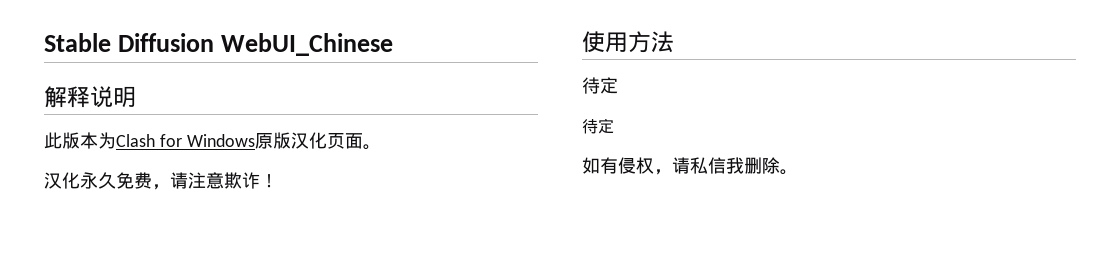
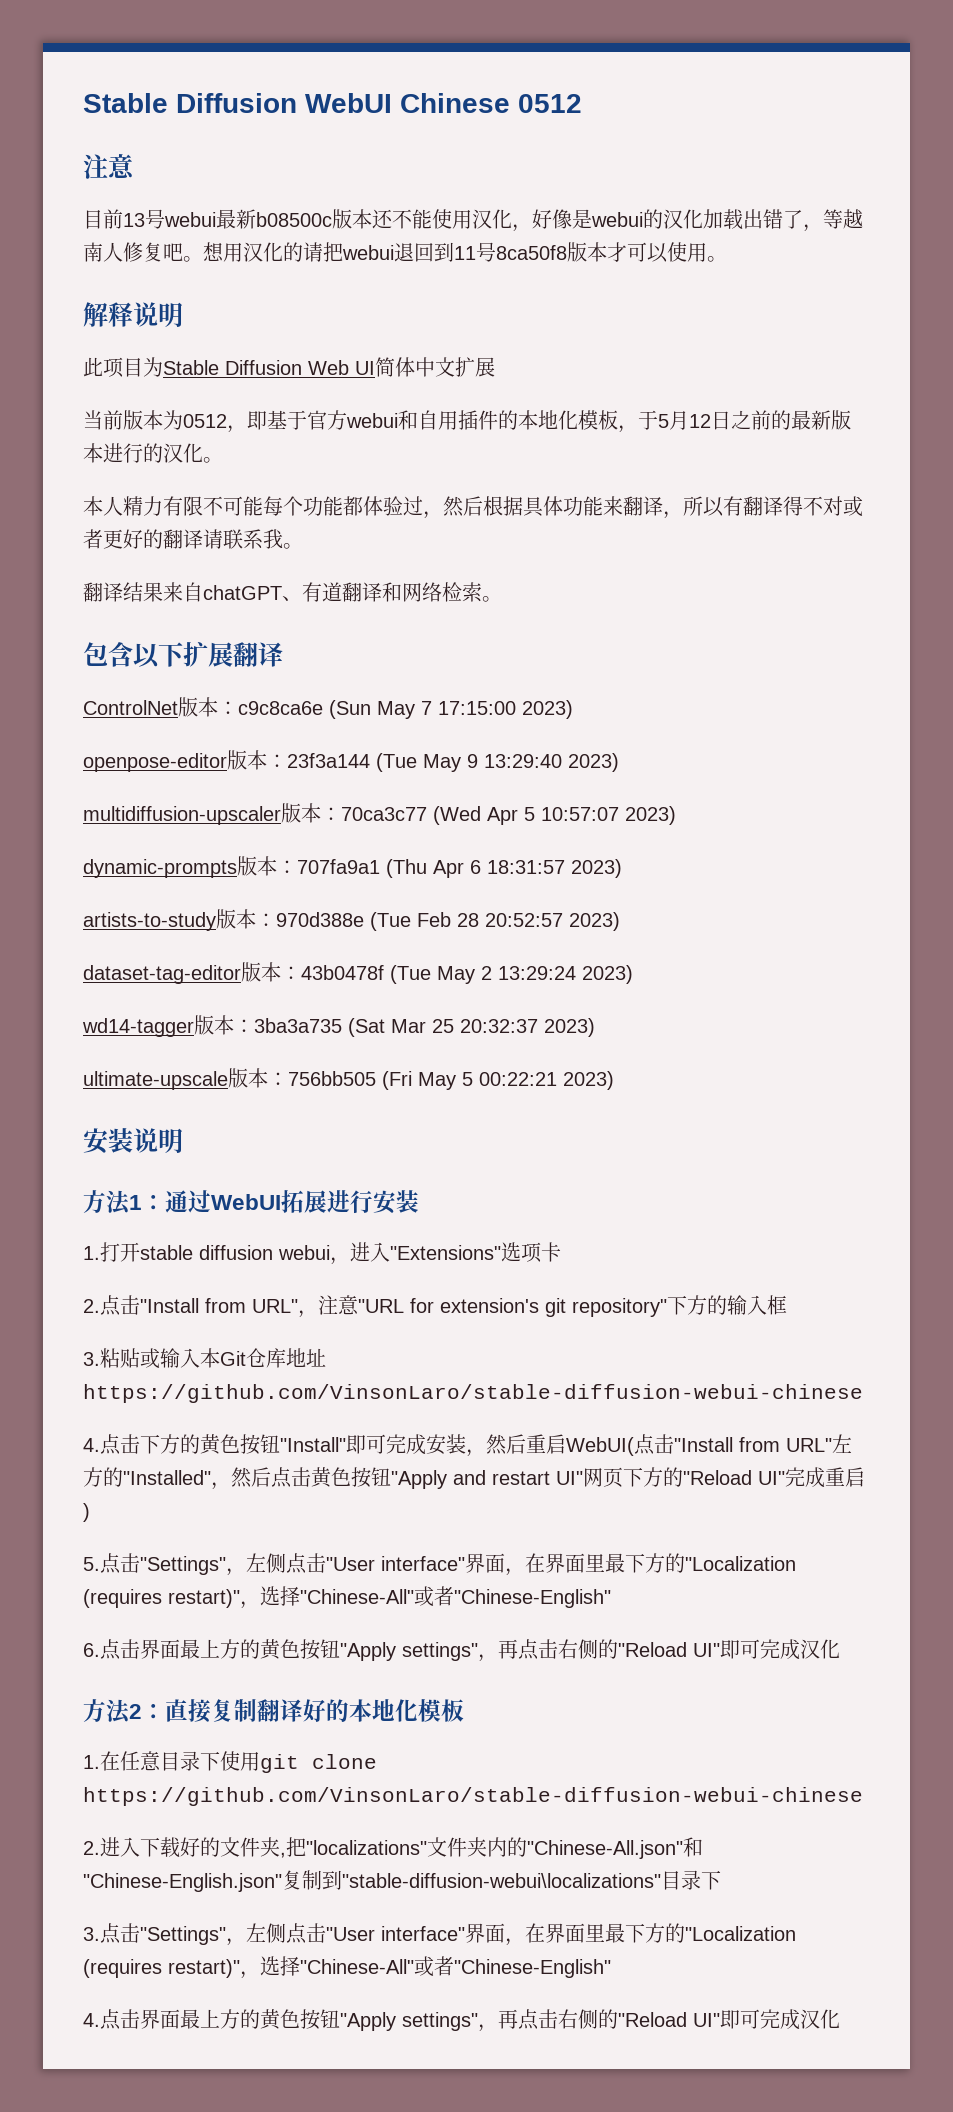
[44,33,393,56] [44,86,136,108] [44,132,381,150] [44,172,278,190] [582,31,674,53] [582,77,618,94] [582,118,614,134] [582,157,798,175] Stable Diffusion WebUI_Chinese // 解释说明 // 此版本为Clash for Windows原版汉化页面。 // 汉化永久免费，请注意欺诈！ // 使用方法 // 待定 // 待定 // 如有侵权，请私信我删除。 -> [83,93,582,113] [83,154,135,179] [83,209,863,232] [83,242,727,263] [83,302,183,327] [83,357,495,378] [83,410,851,433] [83,443,223,463] [83,496,863,519] [83,529,303,549] [83,582,502,602] [83,642,283,668] [83,697,573,719] [83,750,619,772] [83,803,676,825] [83,856,622,878] [83,909,620,931] [83,962,633,984] [82,1015,595,1037] [83,1068,614,1090] [83,1128,183,1154] [83,1190,419,1215] [83,1242,561,1265] [83,1295,787,1318] [83,1348,326,1369] [83,1384,863,1403] [83,1434,852,1457] [83,1467,865,1490] [83,1503,90,1522] [83,1553,796,1576] [83,1586,611,1609] [83,1639,840,1662] [83,1699,464,1724] [83,1751,377,1773] [83,1787,863,1806] [83,1837,703,1859] [83,1870,721,1892] [83,1923,796,1946] [83,1956,611,1979] [83,2009,840,2032] Stable Diffusion WebUI Chinese 0512 // 注意 // 目前13号webui最新b08500c版本还不能使用汉化，好像是webui的汉化加载出错了，等越南人修复吧。想用汉化的请把webui退回到11号8ca50f8版本才可以使用。 // 解释说明 // 此项目为Stable Diffusion Web UI简体中文扩展 // 当前版本为0512，即基于官方webui和自用插件的本地化模板，于5月12日之前的最新版本进行的汉化。 // 本人精力有限不可能每个功能都体验过，然后根据具体功能来翻译，所以有翻译得不对或者更好的翻译请联系我。 // 翻译结果来自chatGPT、有道翻译和网络检索。 // 包含以下扩展翻译 // ControlNet版本：c9c8ca6e (Sun May 7 17:15:00 2023) // openpose-editor版本：23f3a144 (Tue May 9 13:29:40 2023) // multidiffusion-upscaler版本：70ca3c77 (Wed Apr 5 10:57:07 2023) // dynamic-prompts版本：707fa9a1 (Thu Apr 6 18:31:57 2023) // artists-to-study版本：970d388e (Tue Feb 28 20:52:57 2023) // dataset-tag-editor版本：43b0478f (Tue May 2 13:29:24 2023) // wd14-tagger版本：3ba3a735 (Sat Mar 25 20:32:37 2023) // ultimate-upscale版本：756bb505 (Fri May 5 00:22:21 2023) // 安装说明 // 方法1：通过WebUI拓展进行安装 // 1.打开stable diffusion webui，进入"Extensions"选项卡 // 2.点击"Install from URL"，注意"URL for extension's git repository"下方的输入框 // 3.粘贴或输入本Git仓库地址https://github.com/VinsonLaro/stable-diffusion-webui-chinese // 4.点击下方的黄色按钮"Install"即可完成安装，然后重启WebUI(点击"Install from URL"左方的"Installed"，然后点击黄色按钮"Apply and restart UI"网页下方的"Reload UI"完成重启) // 5.点击"Settings"，左侧点击"User interface"界面，在界面里最下方的"Localization (requires restart)"，选择"Chinese-All"或者"Chinese-English" // 6.点击界面最上方的黄色按钮"Apply settings"，再点击右侧的"Reload UI"即可完成汉化 // 方法2：直接复制翻译好的本地化模板 // 1.在任意目录下使用git clone https://github.com/VinsonLaro/stable-diffusion-webui-chinese // 2.进入下载好的文件夹,把"localizations"文件夹内的"Chinese-All.json"和"Chinese-English.json"复制到"stable-diffusion-webui\localizations"目录下 // 3.点击"Settings"，左侧点击"User interface"界面，在界面里最下方的"Localization (requires restart)"，选择"Chinese-All"或者"Chinese-English" // 4.点击界面最上方的黄色按钮"Apply settings"，再点击右侧的"Reload UI"即可完成汉化

